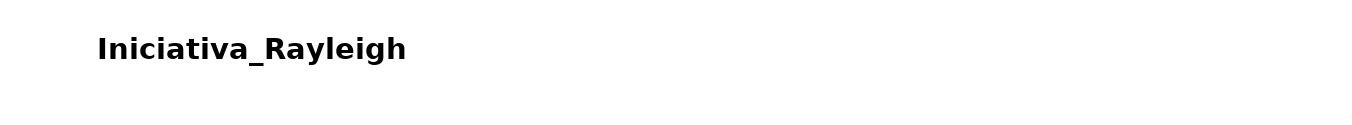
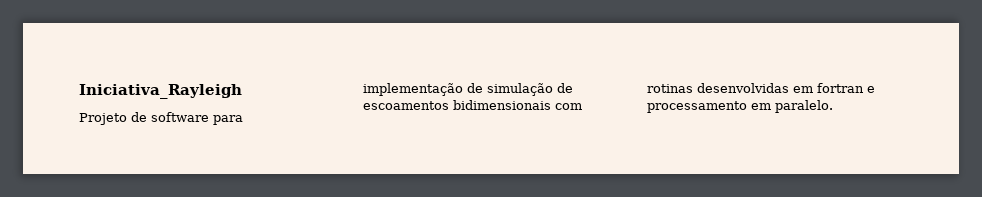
(407, 51) none -> [79,112,243,125] [363,83,573,96] [363,100,582,110] [647,83,875,93] [647,100,833,113] // Projeto de software para implementação de simulação de escoamentos bidimensionais com rotinas desenvolvidas em fortran e processamento em paralelo.

